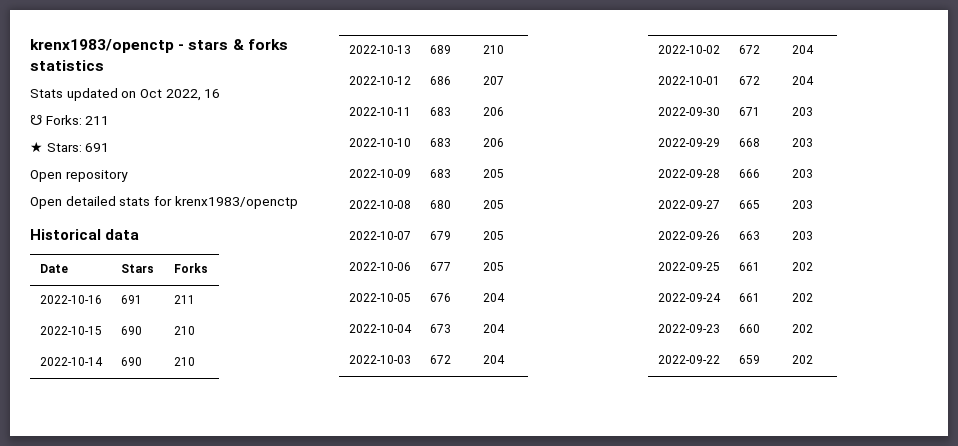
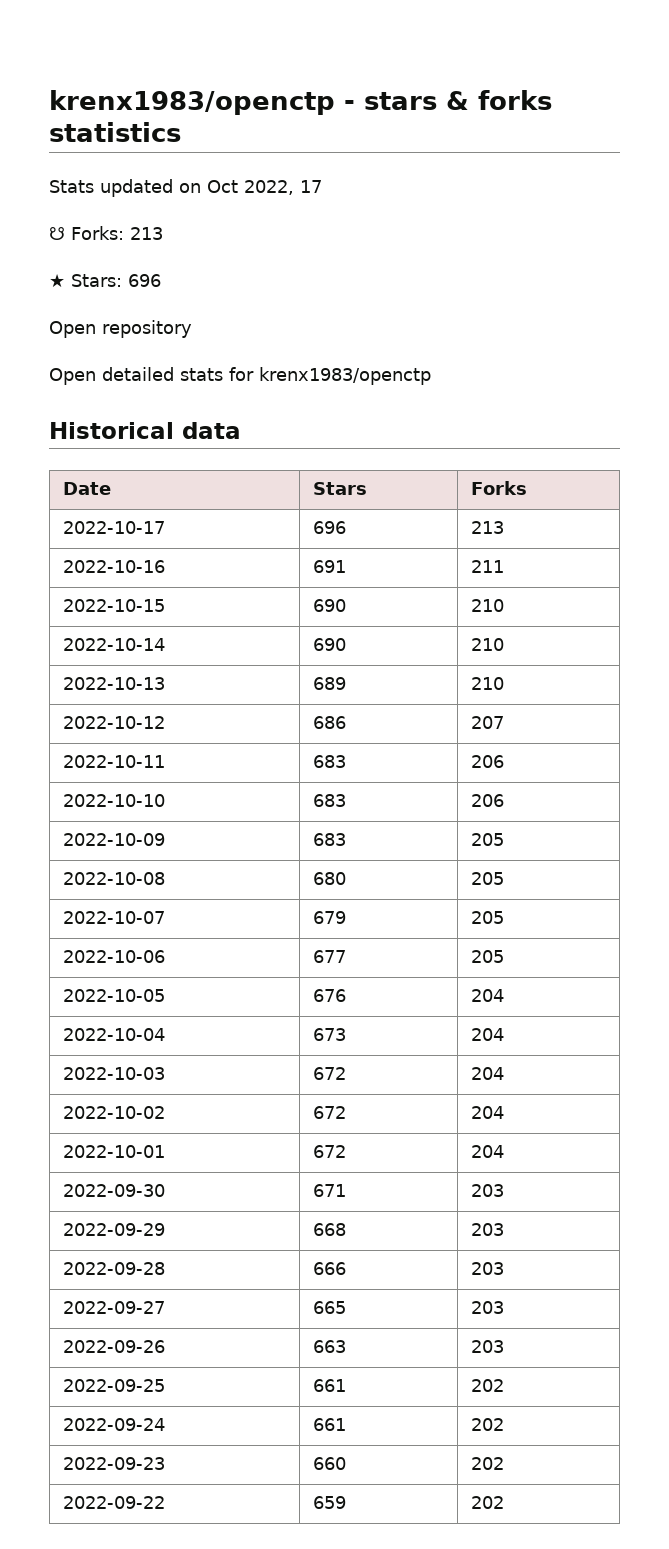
[204,89,221,98] 16 -> [300,180,322,193] 17
[85,116,110,125] 211 -> [130,227,163,240] 213
[85,143,110,152] 691 -> [128,274,161,287] 696
(208, 268) none -> [62,521,165,534] [312,521,346,534] [470,521,504,534] // 2022-10-17 | 696 | 213

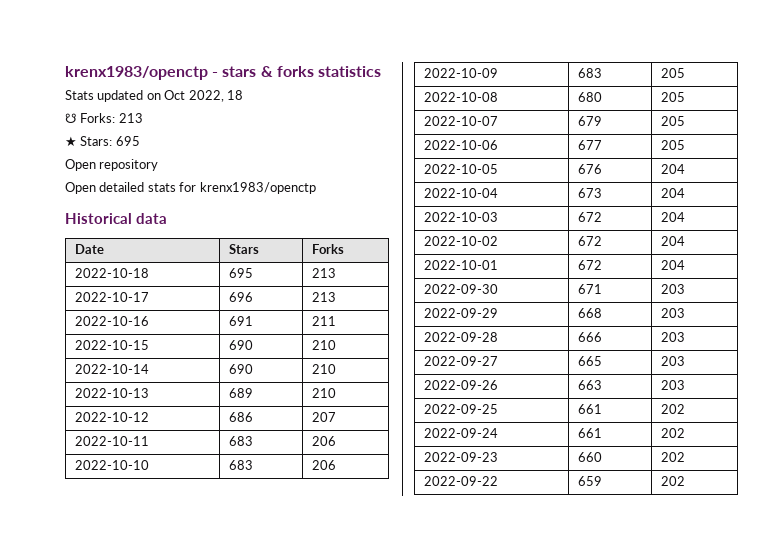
[300,180,322,193] 17 -> [226,90,243,100] 18
[128,274,161,287] 696 -> [115,136,140,146] 695
(527, 488) none -> [74,268,149,278] [228,268,253,278] [311,268,336,278] // 2022-10-18 | 695 | 213

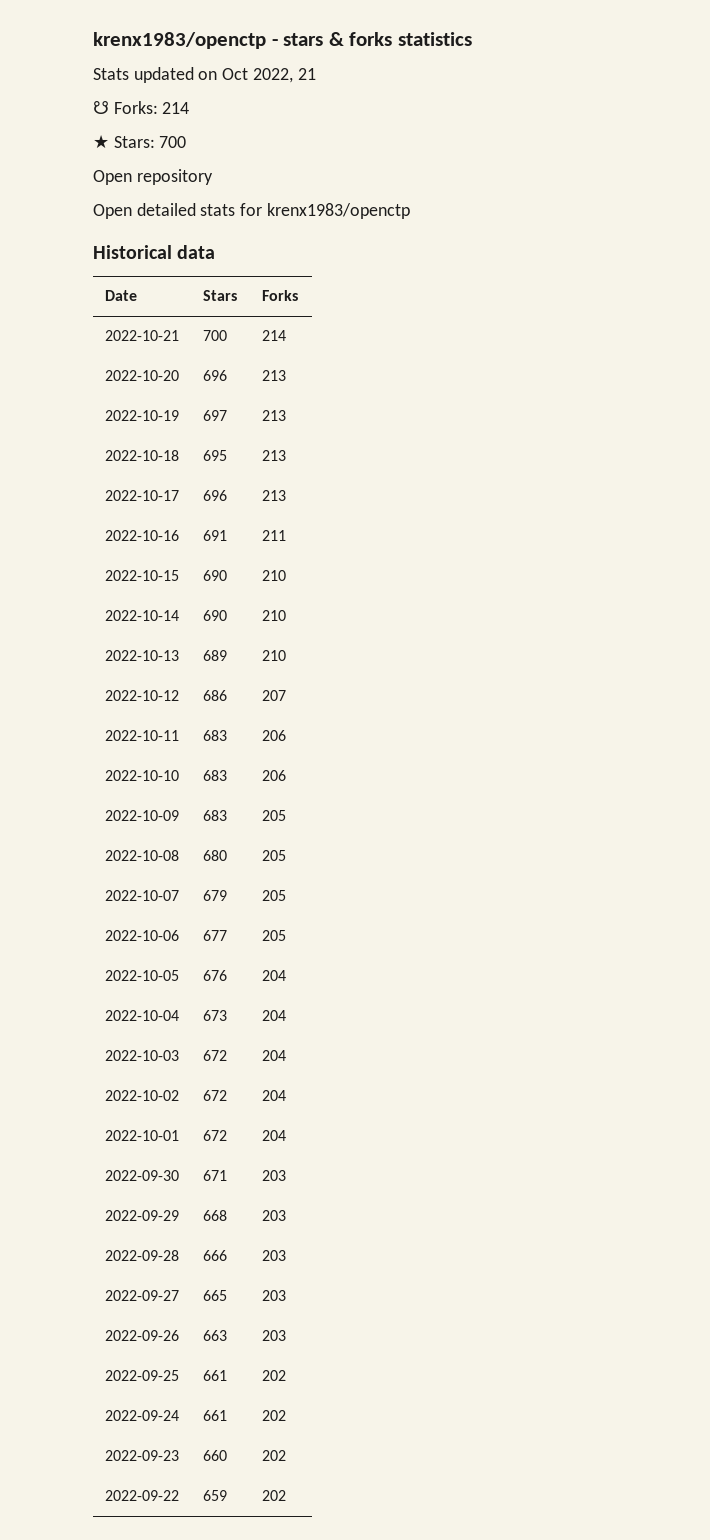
[226,90,243,100] 18 -> [297,68,316,80] 21
[118,113,143,123] 213 -> [162,102,190,114] 214
[115,136,140,146] 695 -> [159,136,187,148] 700
(344, 249) none -> [104,330,179,341] [202,330,227,341] [261,330,286,341] [104,370,179,381] [202,370,227,381] [261,370,286,381] [104,410,179,421] [202,410,227,421] [261,410,286,421] // 2022-10-21 | 700 | 214 // 2022-10-20 | 696 | 213 // 2022-10-19 | 697 | 213

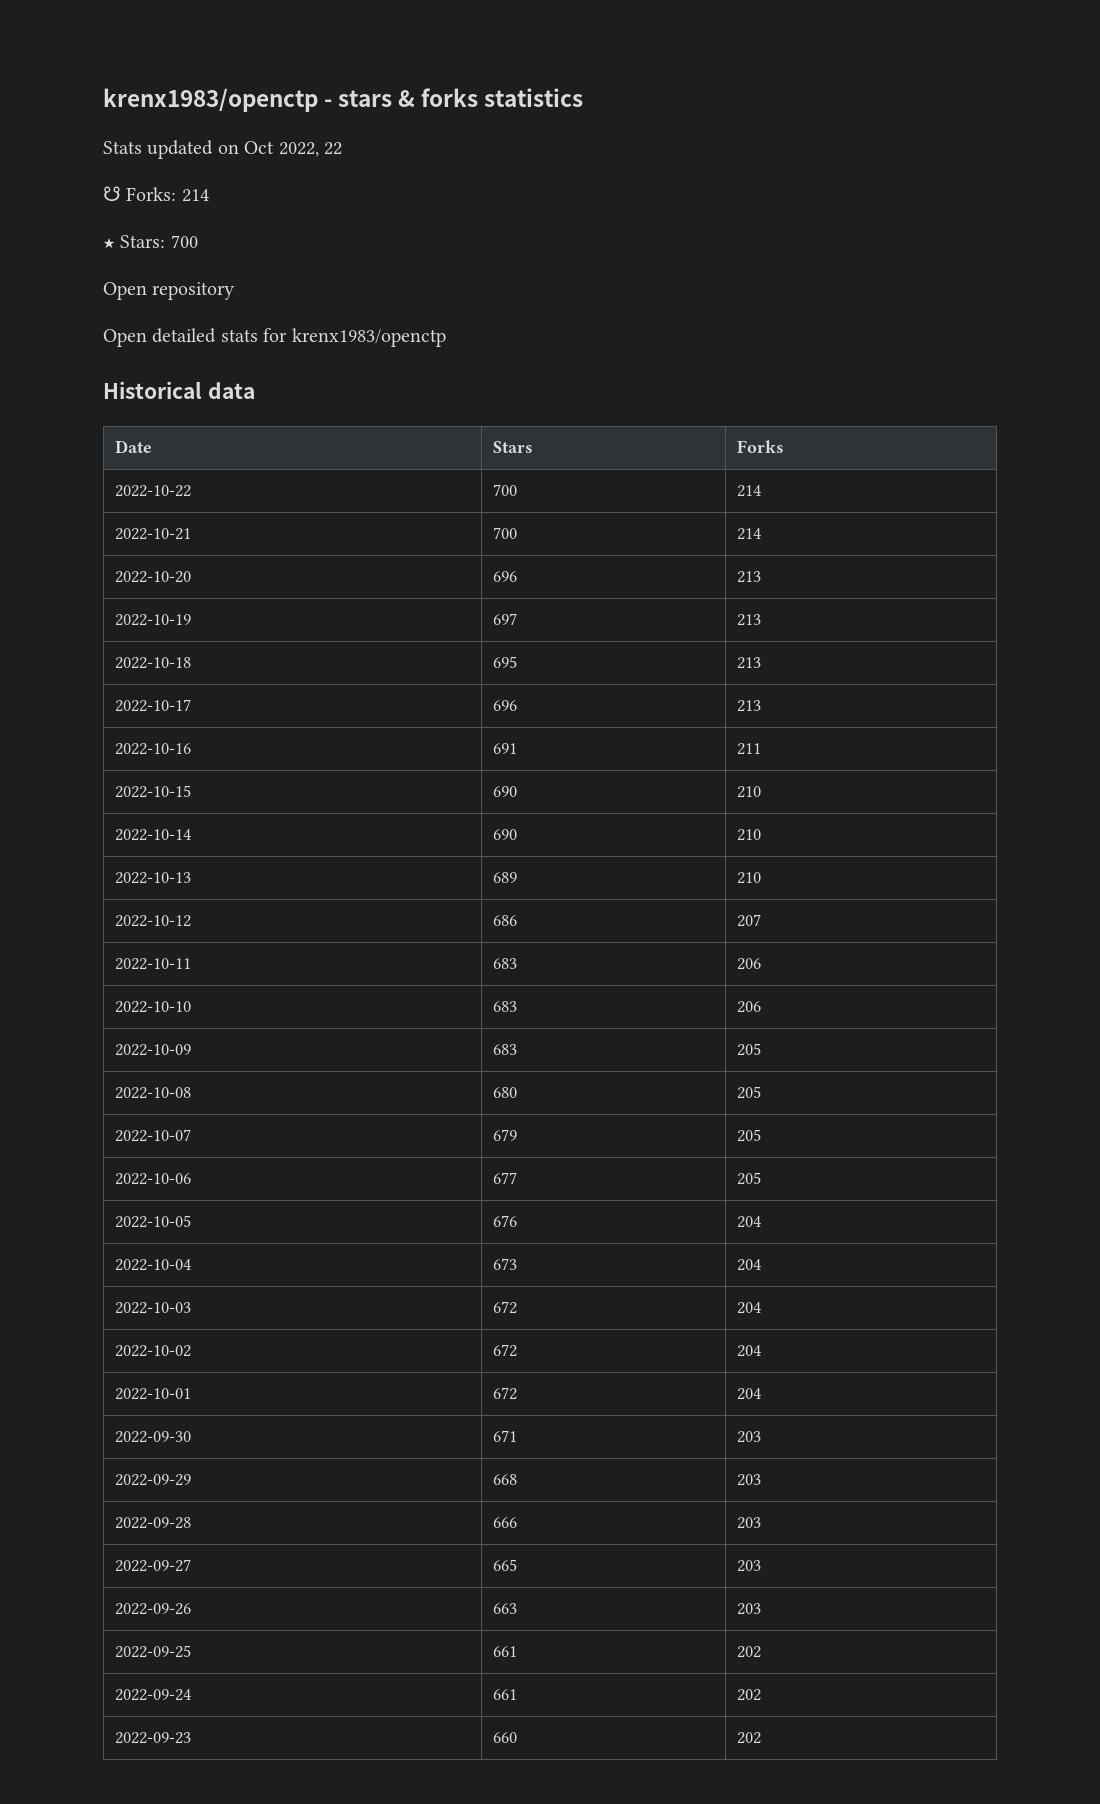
[297,68,316,80] 21 -> [324,142,342,155] 22
(298, 295) none -> [115,485,192,497] [493,484,518,496] [737,485,762,497] // 2022-10-22 | 700 | 214
[104,1490,179,1501] [202,1490,227,1501] [261,1490,286,1501] // 2022-09-22 | 659 | 202 -> (762, 1738) none

